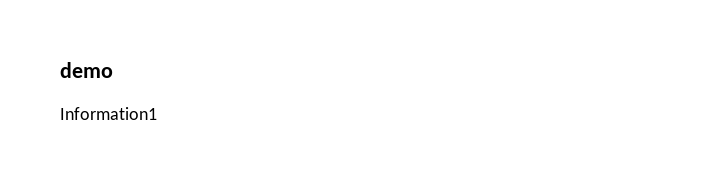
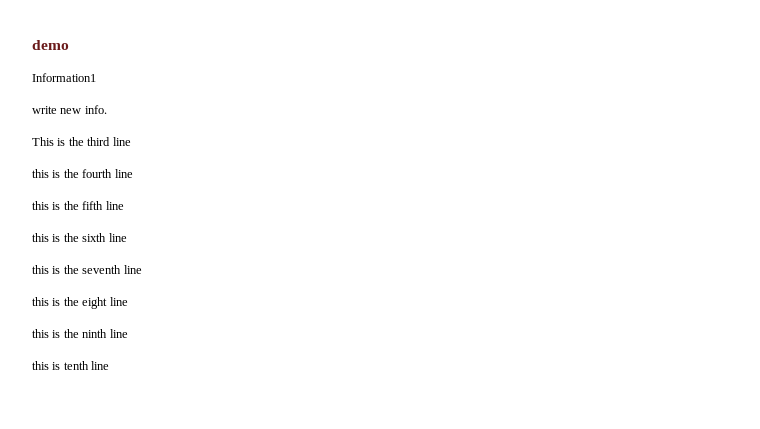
(157, 113) none -> [32,105,107,114] [32,137,131,146] [32,169,133,178] [32,201,124,210] [32,233,127,242] [32,265,142,274] [32,297,128,309] [32,329,128,338] [32,361,110,370] // write new info. // This is the third line // this is the fourth line // this is the fifth line // this is the sixth line // this is the seventh line // this is the eight line // this is the ninth line // this is tenth line

